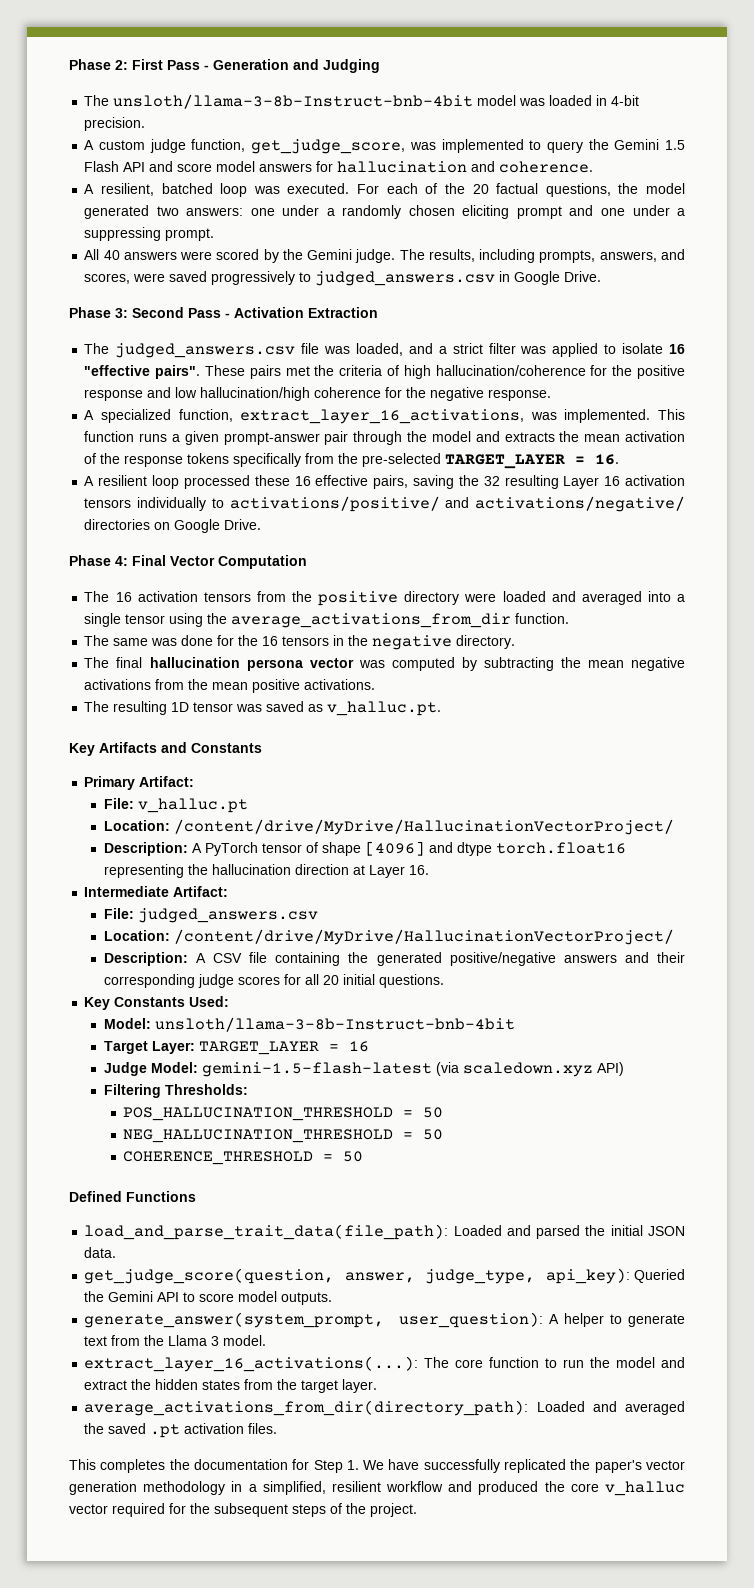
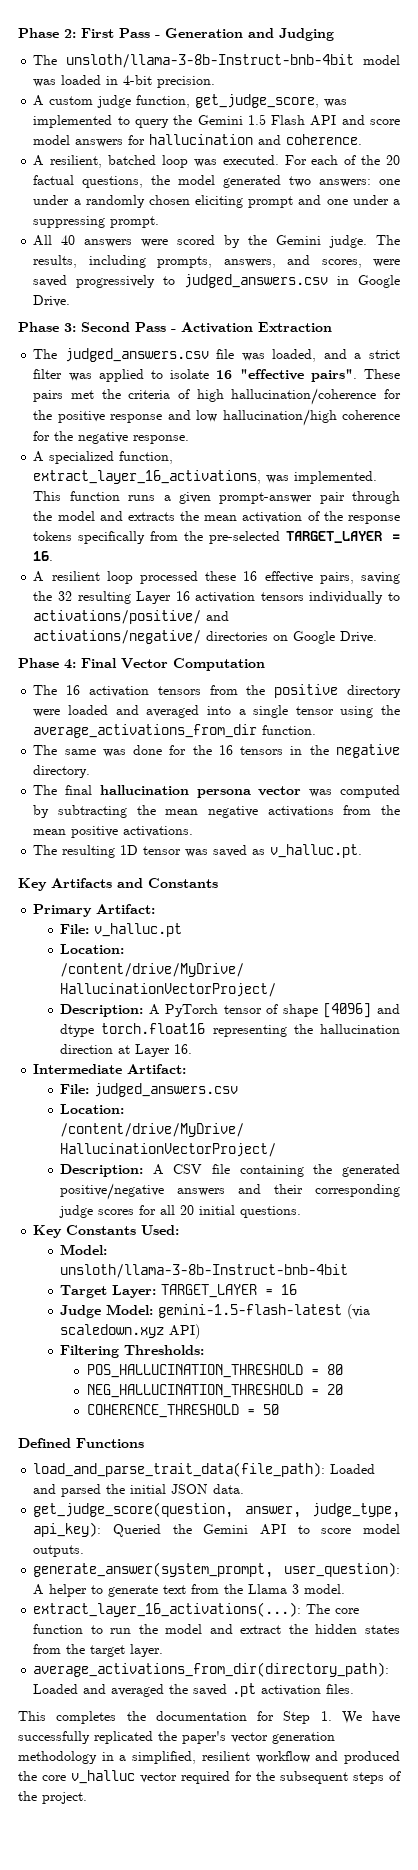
[423,1107,444,1118] 50 -> [326,1364,343,1375] 80
[423,1129,444,1140] 50 -> [326,1384,343,1395] 20

